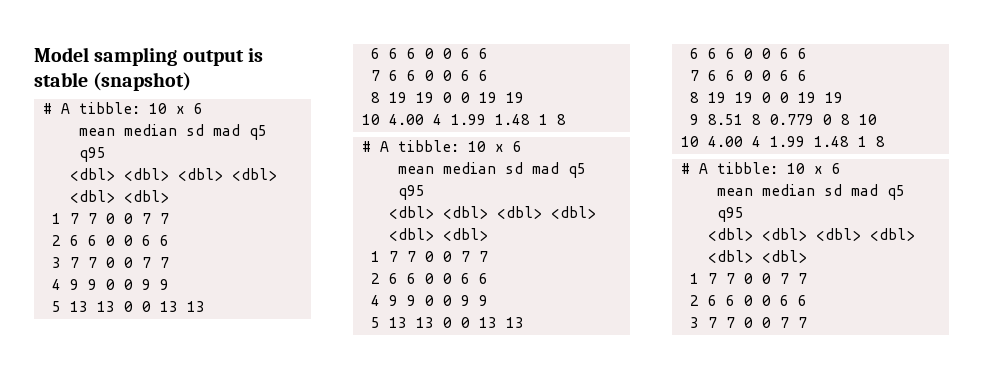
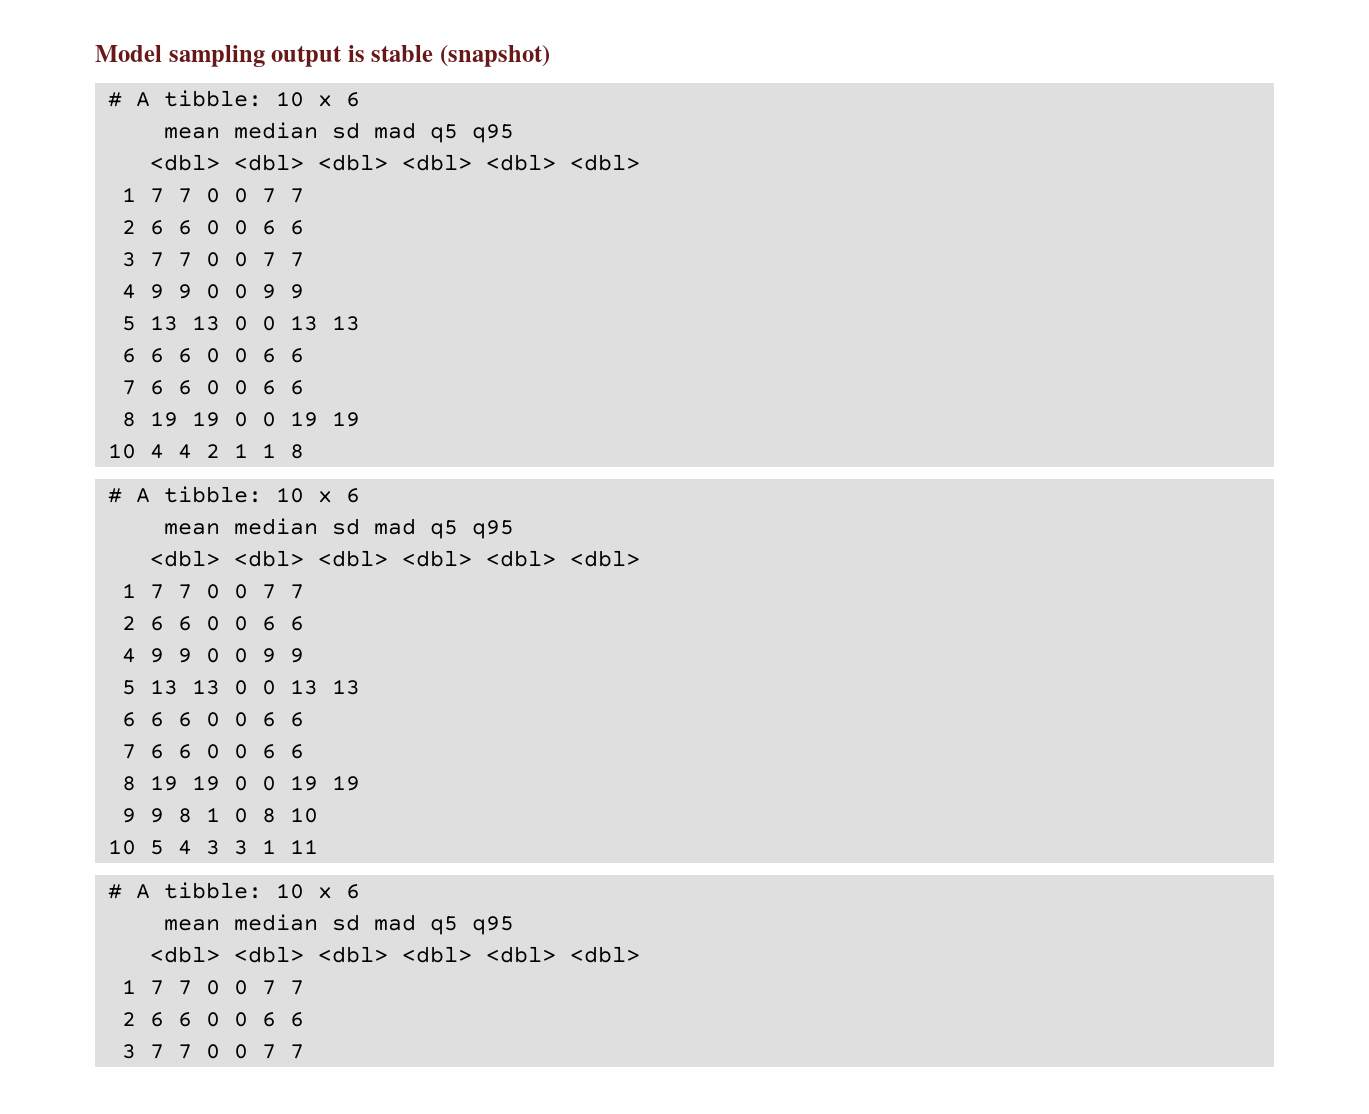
[389,114,531,125] 4.00 4 1.99 1.48 -> [149,443,248,459] 4 4 2 1
[708,114,815,125] 8.51 8 0.779 -> [149,807,220,823] 9 8 1
[708,136,886,147] 4.00 4 1.99 1.48 1 8 -> [149,839,318,855] 5 4 3 3 1 11

